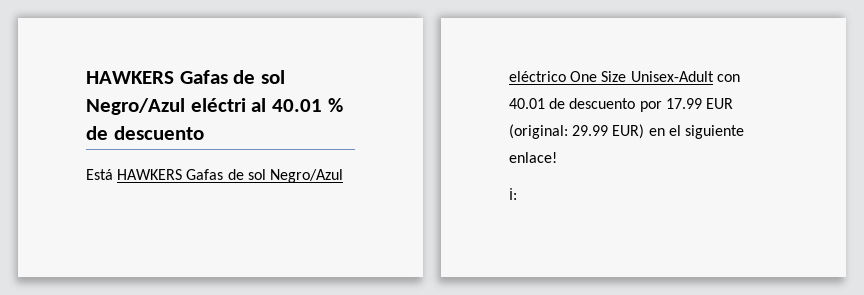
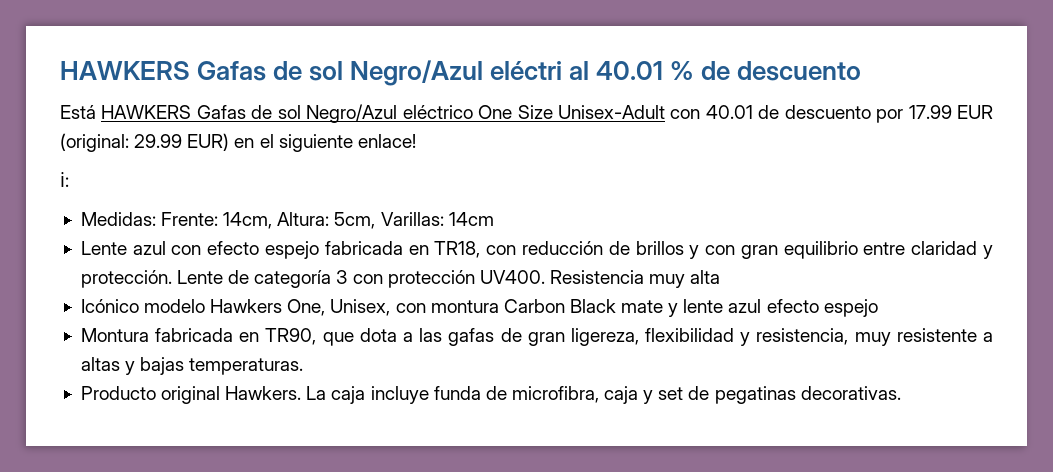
(517, 194) none -> [80,212,494,229] [80,241,993,259] [80,270,721,288] [80,299,878,317] [80,328,993,346] [80,357,304,375] [80,386,901,404] // Medidas: Frente: 14cm, Altura: 5cm, Varillas: 14cm // Lente azul con efecto espejo fabricada en TR18, con reducción de brillos y con gran equilibrio entre claridad y protección. Lente de categoría 3 con protección UV400. Resistencia muy alta // Icónico modelo Hawkers One, Unisex, con montura Carbon Black mate y lente azul efecto espejo // Montura fabricada en TR90, que dota a las gafas de gran ligereza, flexibilidad y resistencia, muy resistente a altas y bajas temperaturas. // Producto original Hawkers. La caja incluye funda de microfibra, caja y set de pegatinas decorativas.

